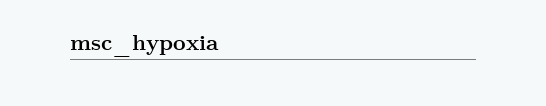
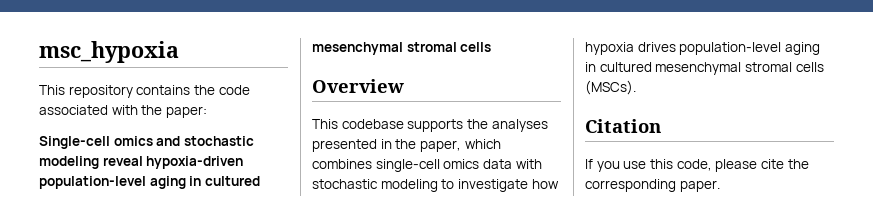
(219, 46) none -> [39,85,250,98] [39,105,207,118] [39,136,254,149] [39,156,244,169] [39,176,260,189] [312,42,492,55] [312,79,404,93] [312,119,548,132] [312,139,501,152] [312,159,542,172] [312,179,559,192] [585,42,820,55] [585,62,824,75] [585,80,636,95] [585,119,661,133] [585,159,809,172] [585,179,720,192] // This repository contains the code associated with the paper: // Single-cell omics and stochastic modeling reveal hypoxia-driven population-level aging in cultured mesenchymal stromal cells // Overview // This codebase supports the analyses presented in the paper, which combines single-cell omics data with stochastic modeling to investigate how hypoxia drives population-level aging in cultured mesenchymal stromal cells (MSCs). // Citation // If you use this code, please cite the corresponding paper.

